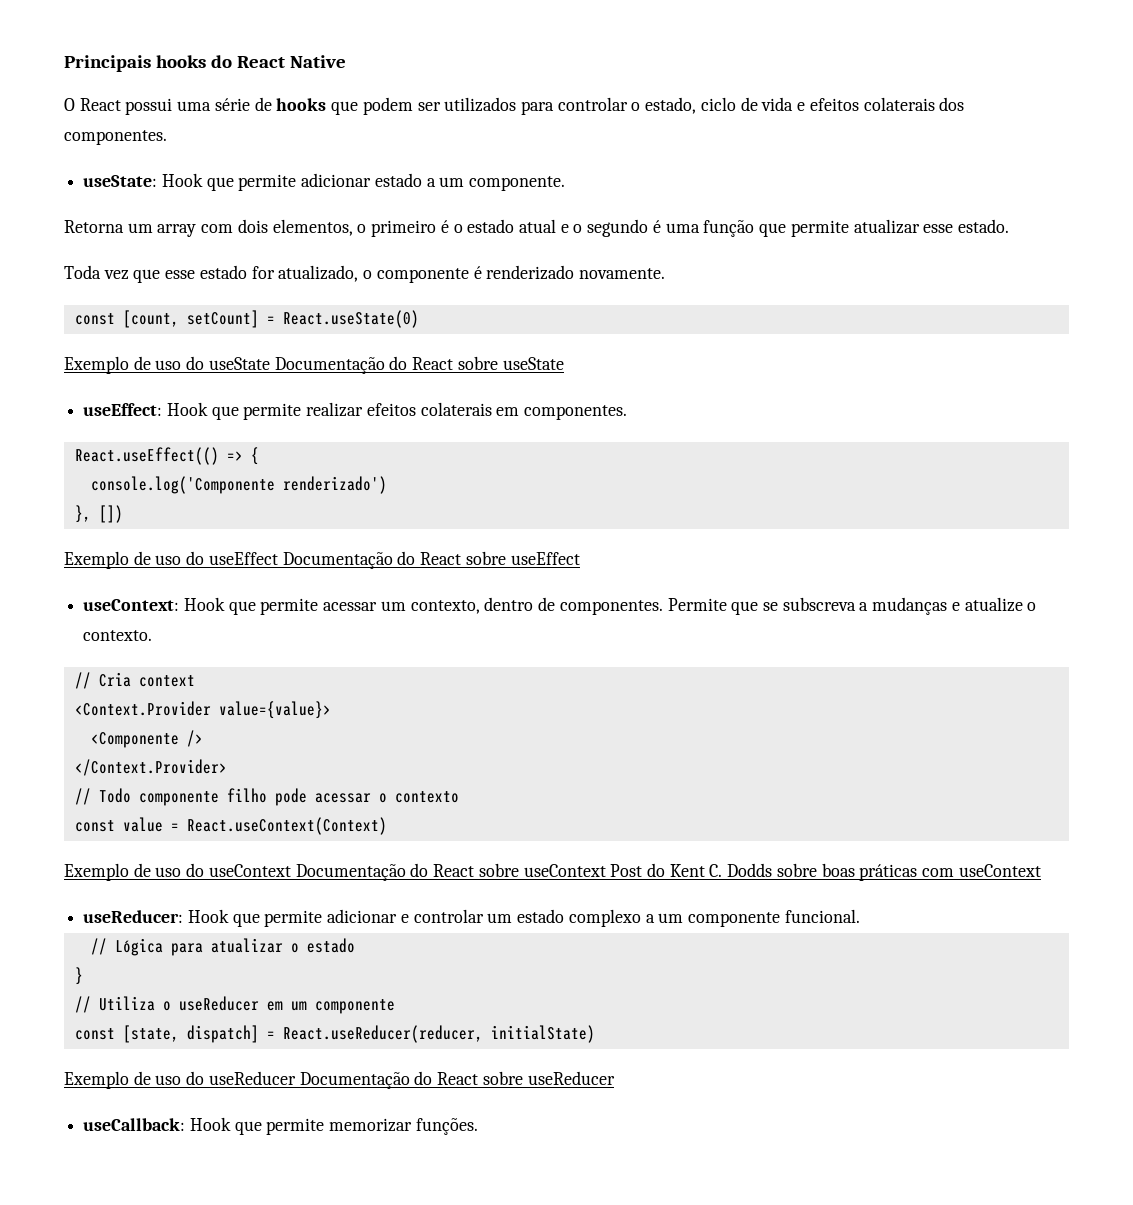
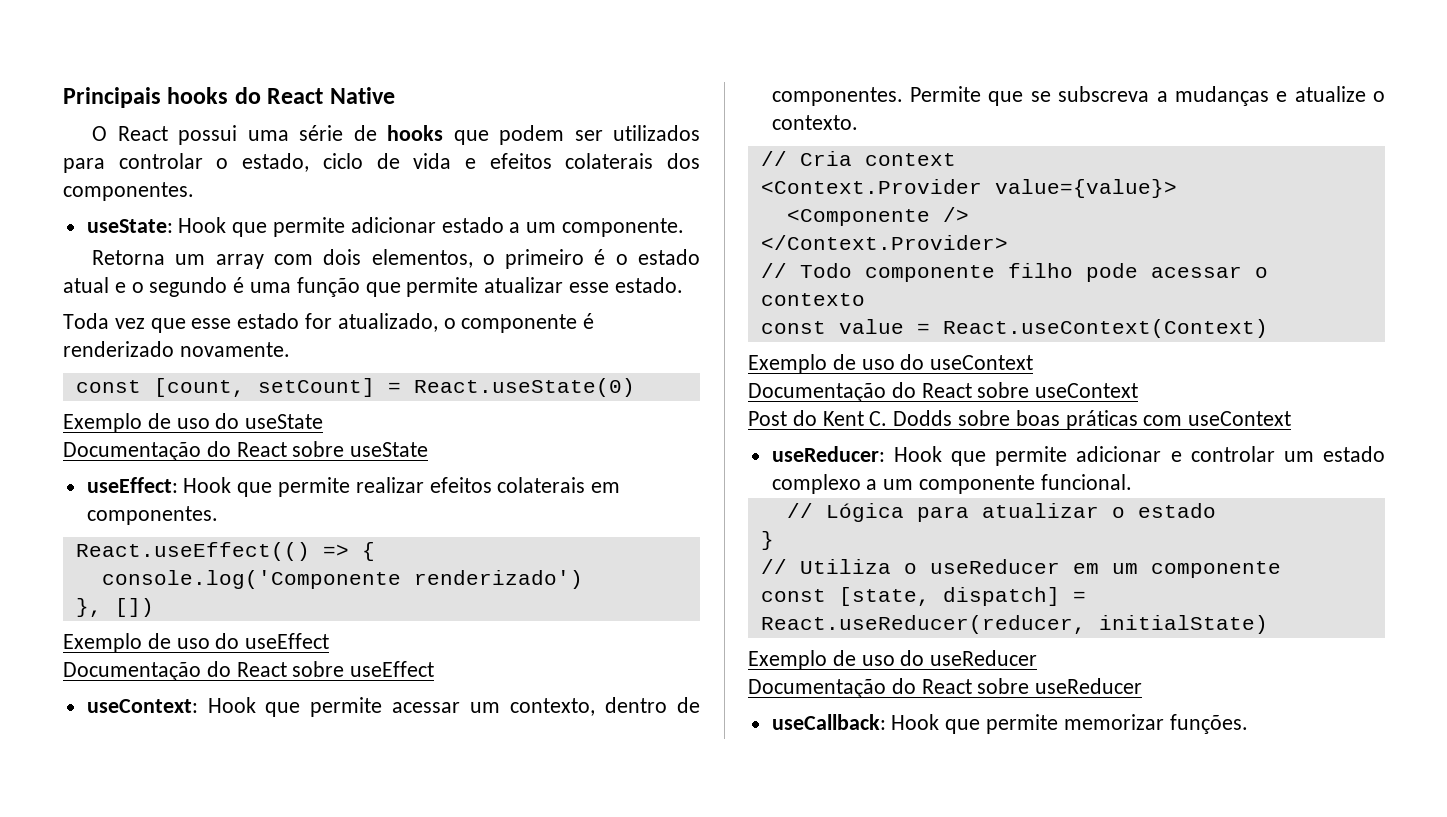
(270, 363) none -> (324, 421) //
(278, 558) none -> (330, 641) //
(291, 870) none -> (1034, 362) //
(606, 870) none -> (1139, 390) //
(296, 1078) none -> (1038, 658) //

